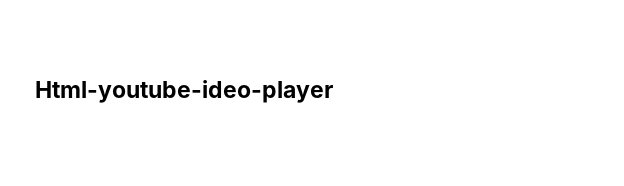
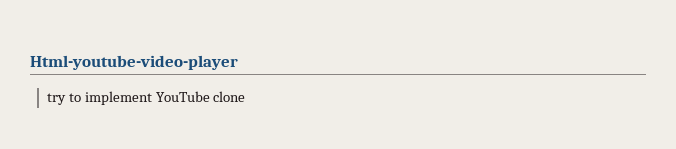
[35,80,333,103] Html-youtube-ideo-player -> [30,55,238,70] [46,91,246,105] Html-youtube-video-player // try to implement YouTube clone

